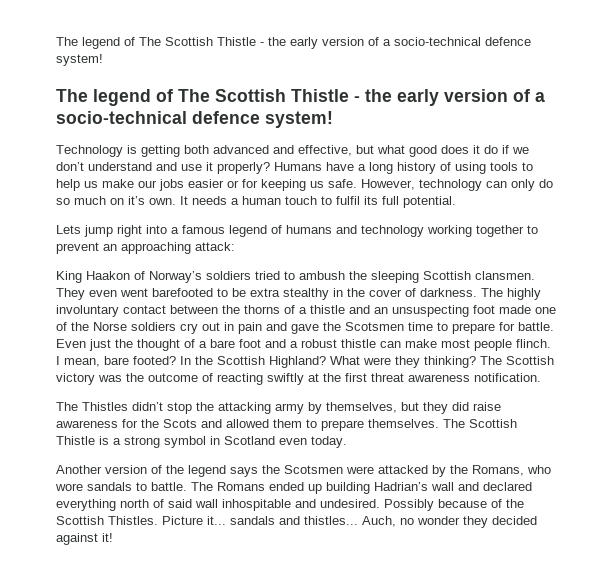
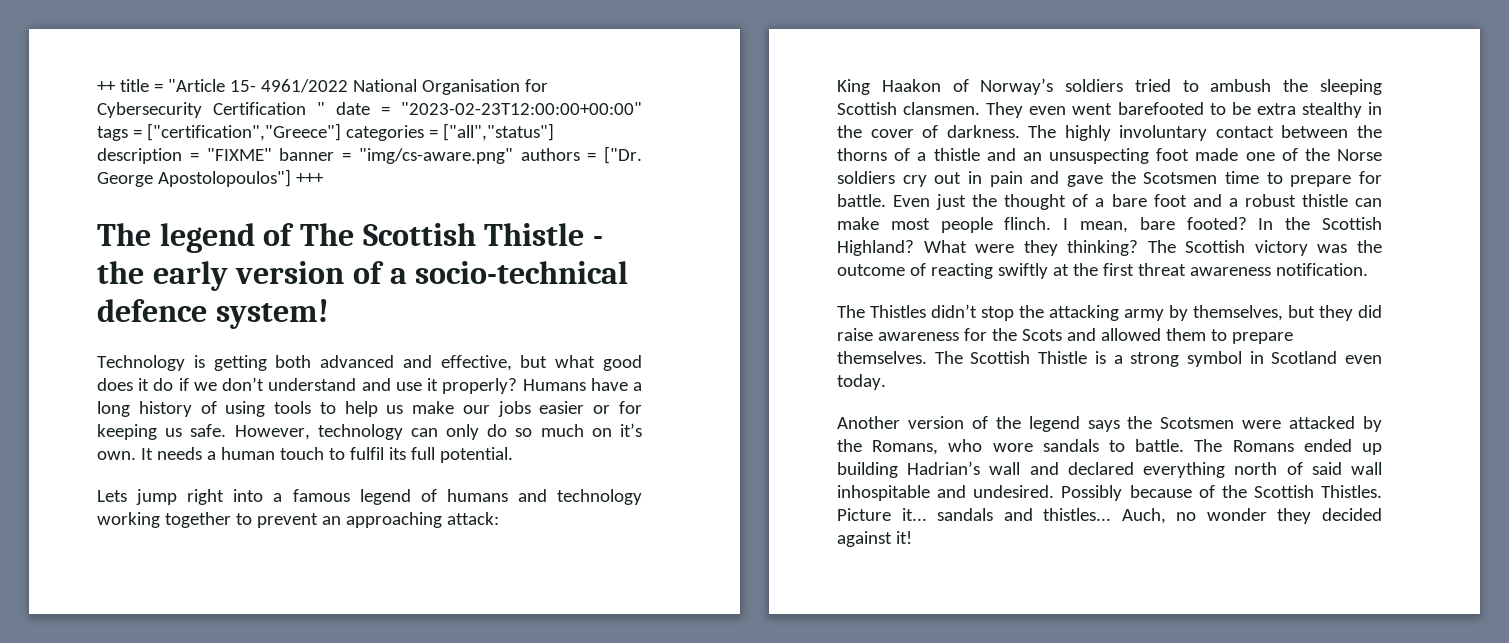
[56,37,531,49] [56,54,103,66] The legend of The Scottish Thistle - the early version of a socio-technical defence system! -> [97,79,548,95] [97,102,642,118] [97,123,554,141] [97,146,642,164] [97,169,324,187] ++ title = "Article 15- 4961/2022 National Organisation for Cybersecurity Certification " date = "2023-02-23T12:00:00+00:00" tags = ["certification","Greece"] categories = ["all","status"] description = "FIXME" banner = "img/cs-aware.png" authors = ["Dr. George Apostolopoulos"] +++

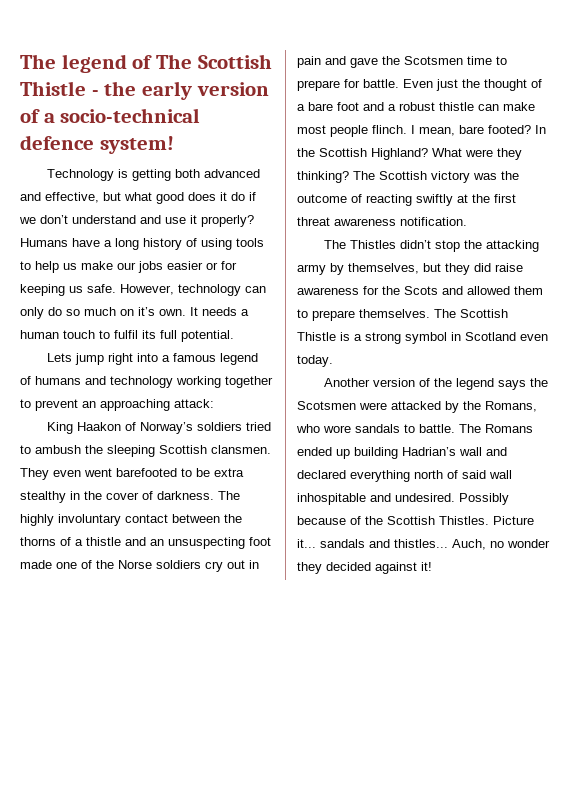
[97,79,548,95] [97,102,642,118] [97,123,554,141] [97,146,642,164] [97,169,324,187] ++ title = "Article 15- 4961/2022 National Organisation for Cybersecurity Certification " date = "2023-02-23T12:00:00+00:00" tags = ["certification","Greece"] categories = ["all","status"] description = "FIXME" banner = "img/cs-aware.png" authors = ["Dr. George Apostolopoulos"] +++ // -> (20, 61) none

